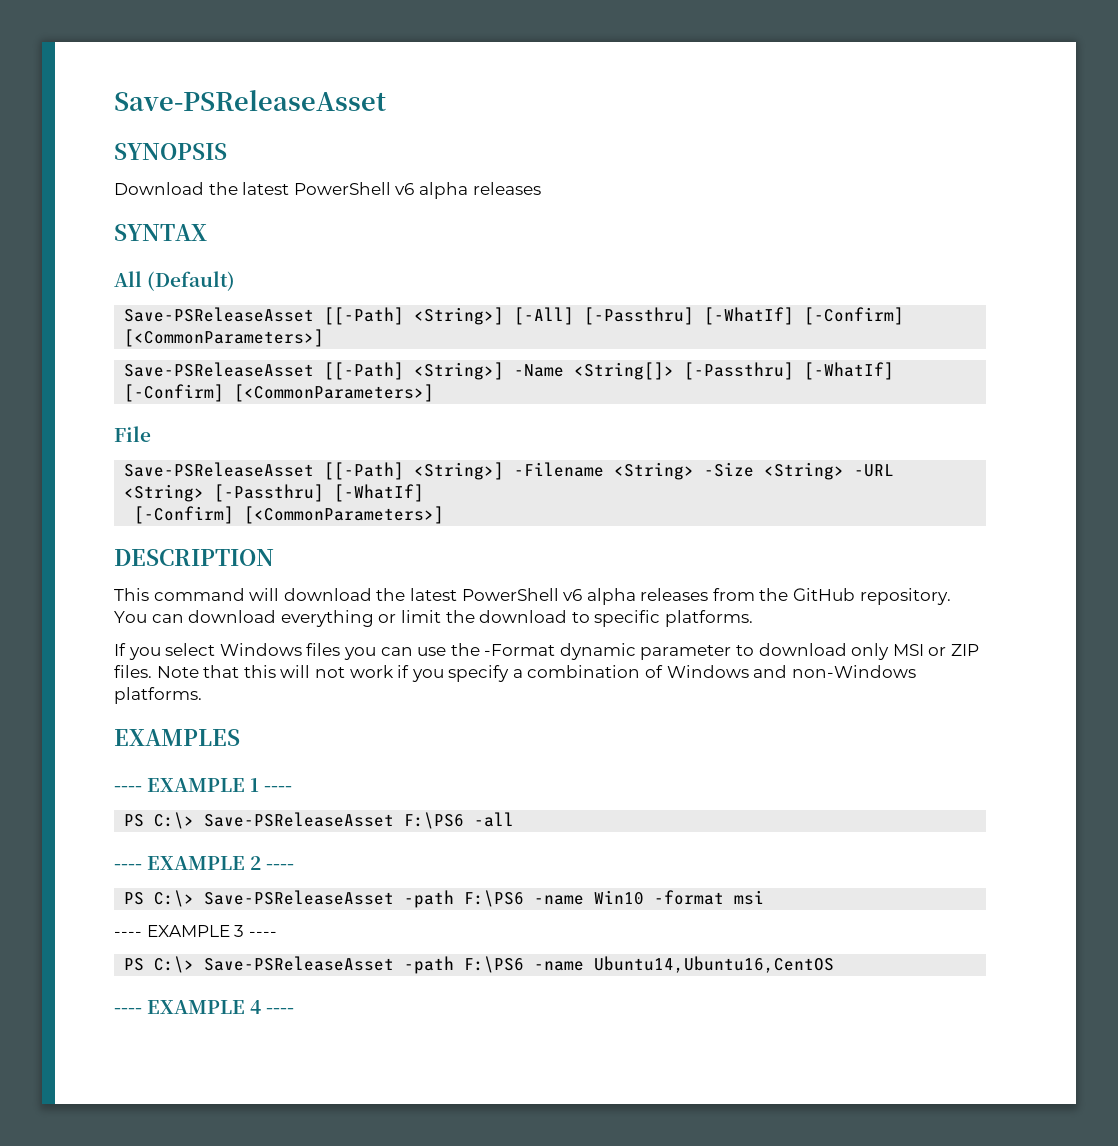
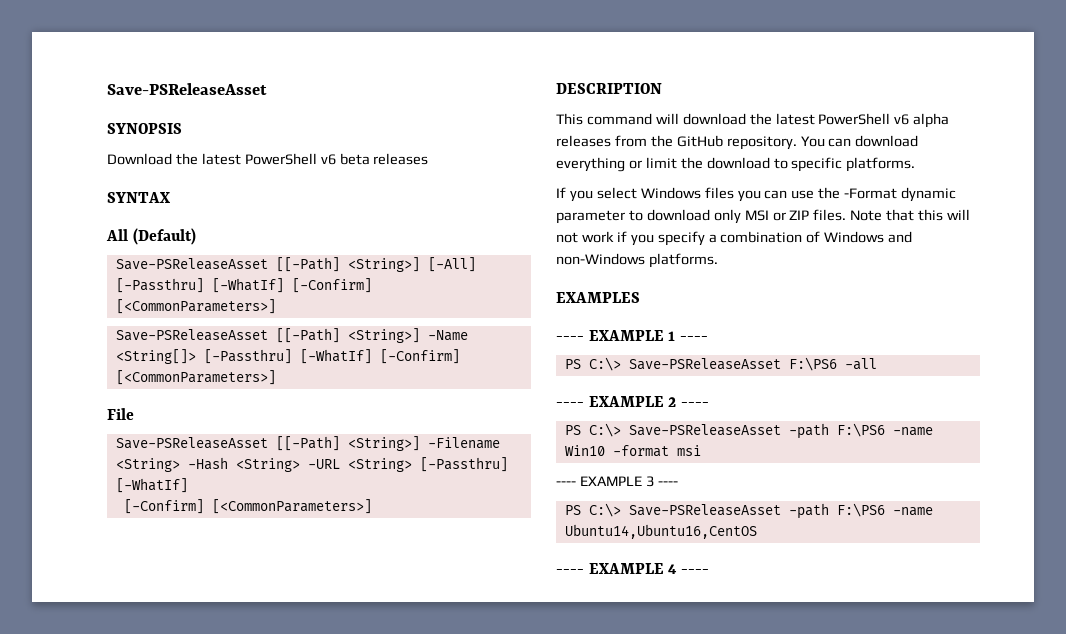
[418,182,468,199] alpha -> [339,153,370,165] beta
[704,462,755,477] -Size -> [187,457,228,470] -Hash

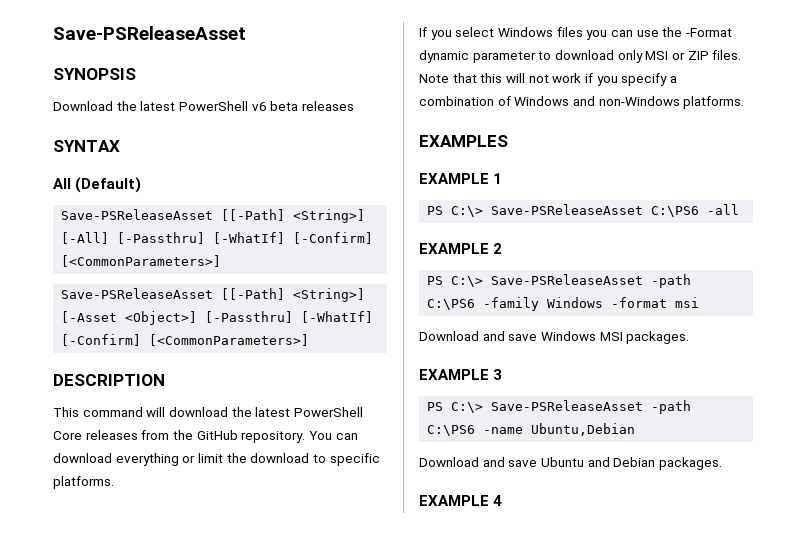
[427,330,468,341] [115,349,460,364] [115,370,276,385] [107,408,134,420] [115,436,500,451] [115,457,508,472] [115,478,188,493] [123,499,372,514] -Name <String[]> [-Passthru] [-WhatIf] [-Confirm] [<CommonParameters>] // File // Save-PSReleaseAsset [[-Path] <String>] -Filename <String> -Hash <String> -URL <String> [-Passthru] [-WhatIf] // [-Confirm] [<CommonParameters>] -> [61,311,374,325] [61,334,310,346] [-Asset <Object>] [-Passthru] [-WhatIf] [-Confirm] [<CommonParameters>]
[894,113,950,128] v6 alpha -> [53,431,82,440] Core
[556,336,584,341] ---- -> (508, 141) none
[680,336,709,341] [564,357,837,371] ---- // PS C:\> Save-PSReleaseAsset F:\PS6 -> [427,204,700,217] // PS C:\> Save-PSReleaseAsset C:\PS6
[556,402,584,407] ---- -> (740, 209) none
[681,402,710,407] [564,423,933,439] [564,445,605,456] ---- // PS C:\> Save-PSReleaseAsset -path F:\PS6 -name Win10 -> [427,274,692,288] [427,297,604,311] // PS C:\> Save-PSReleaseAsset -path C:\PS6 -family Windows
[556,481,576,486] ---- -> [419,331,690,344] Download and save Windows MSI packages. //
[657,481,678,486] [564,503,933,519] [564,524,757,539] [556,569,584,574] ---- // PS C:\> Save-PSReleaseAsset -path F:\PS6 -name Ubuntu14,Ubuntu16,CentOS // ---- -> [427,400,692,414] [427,423,636,436] [419,457,722,470] // PS C:\> Save-PSReleaseAsset -path C:\PS6 -name Ubuntu,Debian // Download and save Ubuntu and Debian packages. //
[681,569,710,574] ---- -> (503, 500) none

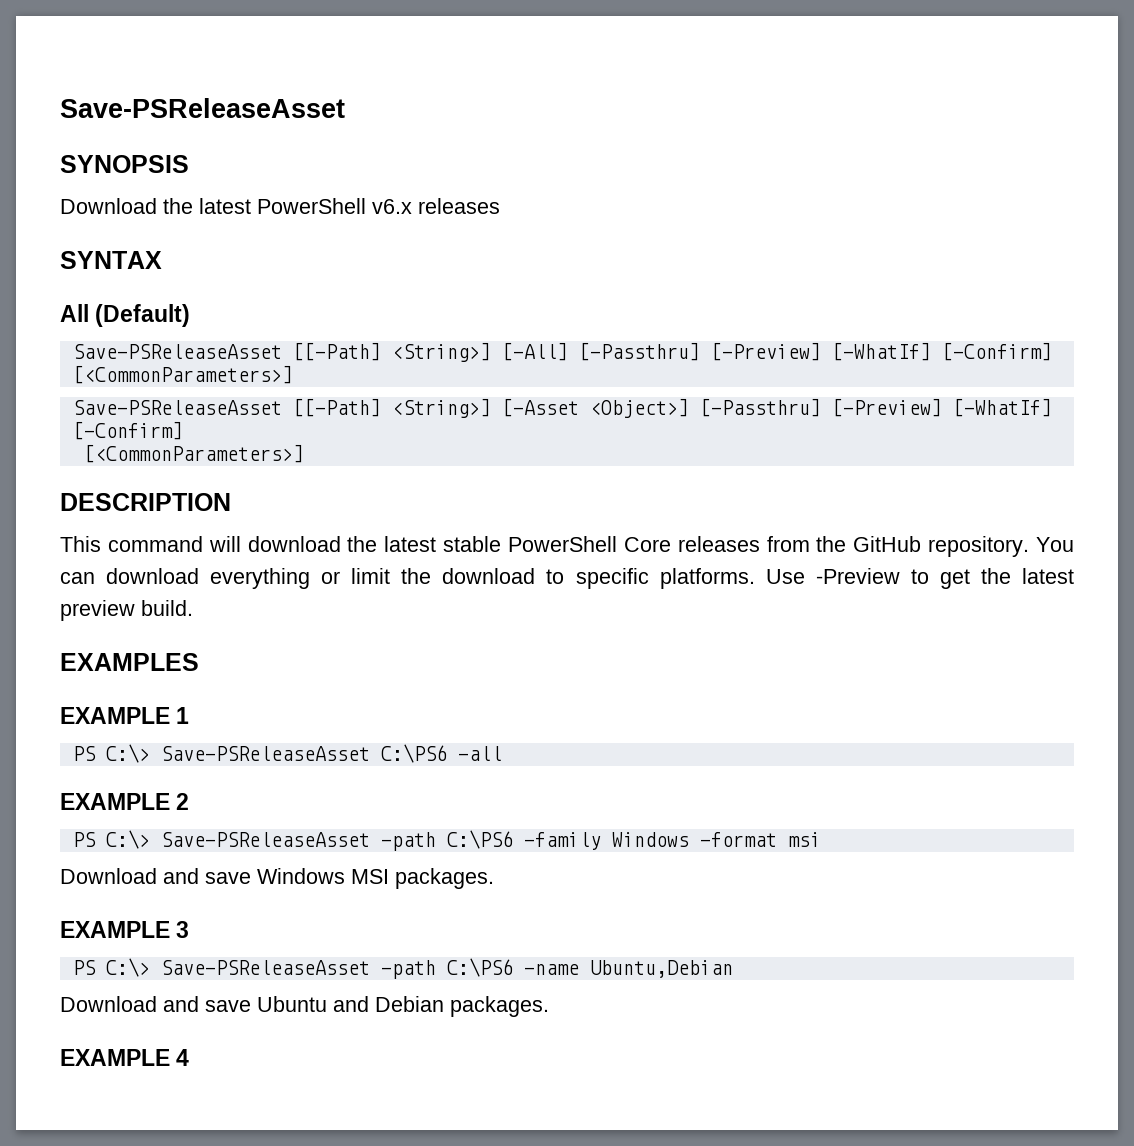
[251,101,299,111] v6 beta -> [372,199,412,214] v6.x
(206, 238) none -> [710,342,821,361] [-Preview]
[301,311,374,323] [61,334,142,346] [-WhatIf] [-Confirm] -> [831,398,1052,417] [72,421,183,440] [-Preview] [-WhatIf] [-Confirm] //
(291, 412) none -> [443,536,502,552] stable
[419,27,732,40] [419,50,742,63] [419,73,677,86] [419,96,745,109] // If you select Windows files you can use the -Format dynamic parameter to download only MSI or ZIP files. Note that this will not work if you specify a combination of Windows and non-Windows platforms. -> [765,568,1075,589] [60,600,193,621] Use -Preview to get the latest preview build.

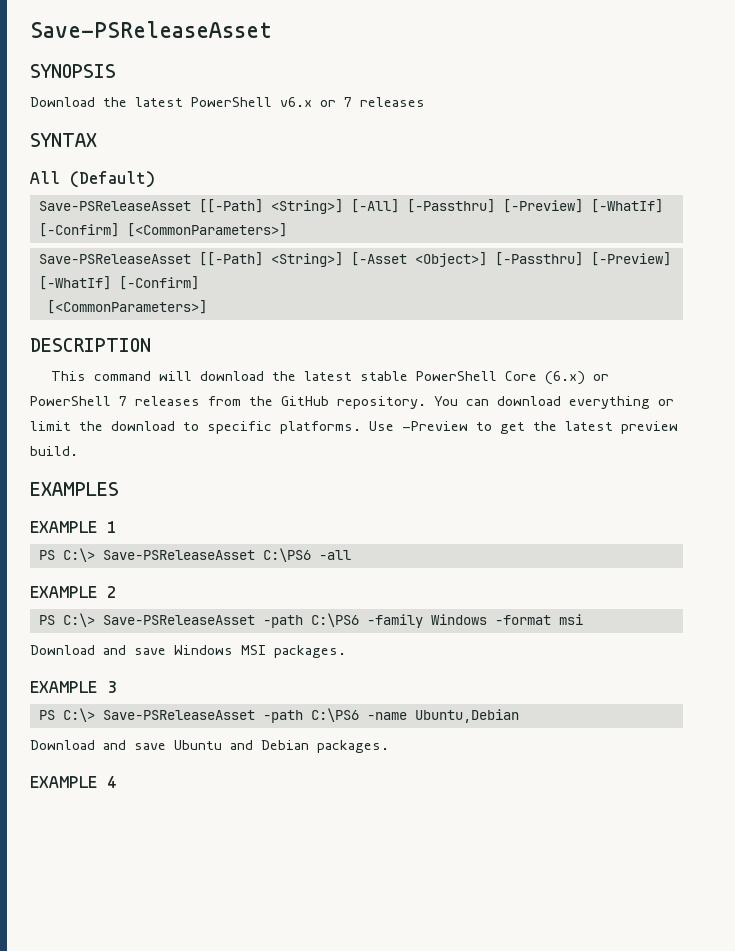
(412, 206) none -> [320,97,352,107] or 7
(671, 544) none -> [545,371,610,385] [30,396,127,406] (6.x) or PowerShell 7

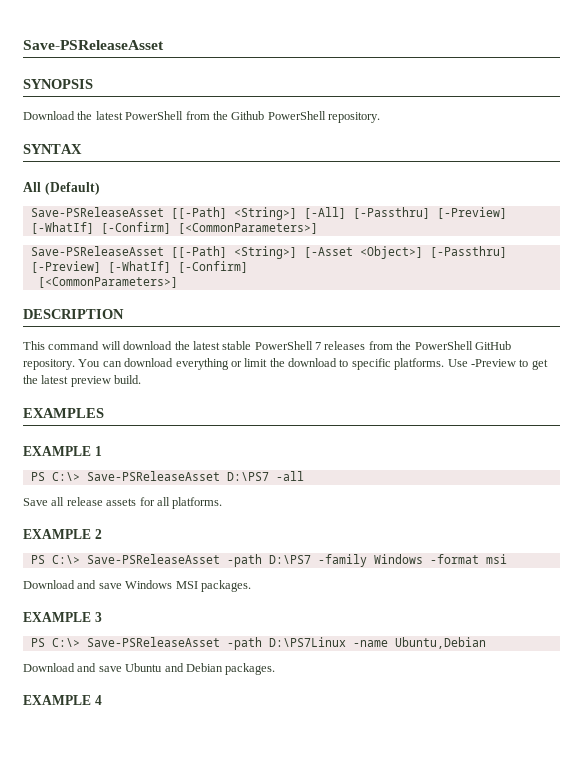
[280,97,425,107] v6.x or 7 releases -> [185,111,380,123] from the Github PowerShell repository.
[505,371,610,385] [30,396,111,406] Core (6.x) or PowerShell -> (313, 345) none
(273, 401) none -> [414,341,473,350] PowerShell
[262,548,311,562] C:\PS6 -> [226,472,269,481] D:\PS7
(351, 555) none -> [23,497,223,509] // Save all release assets for all platforms.
[310,613,359,627] C:\PS6 -> [268,555,311,564] D:\PS7
[310,708,359,722] C:\PS6 -> [268,637,346,647] D:\PS7Linux

